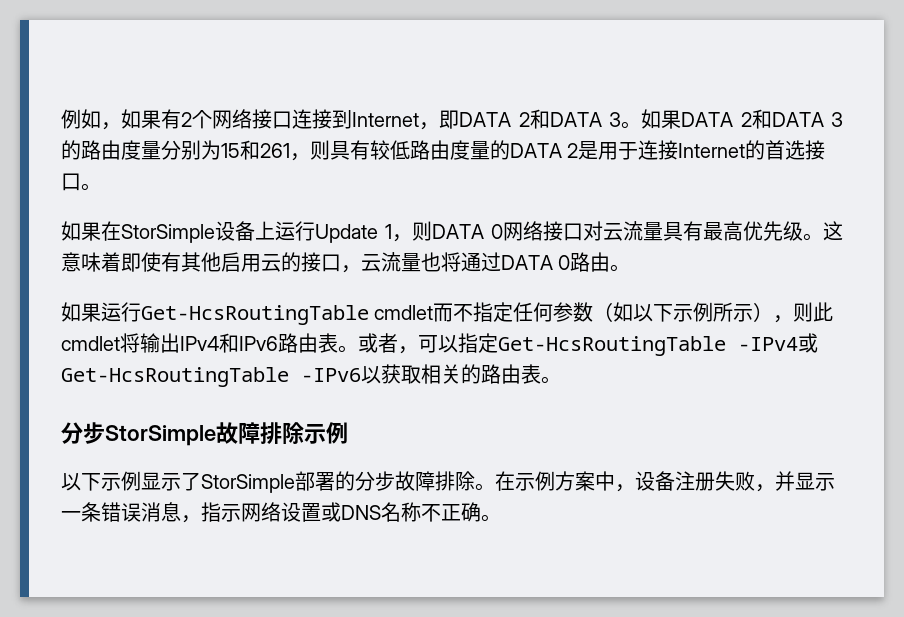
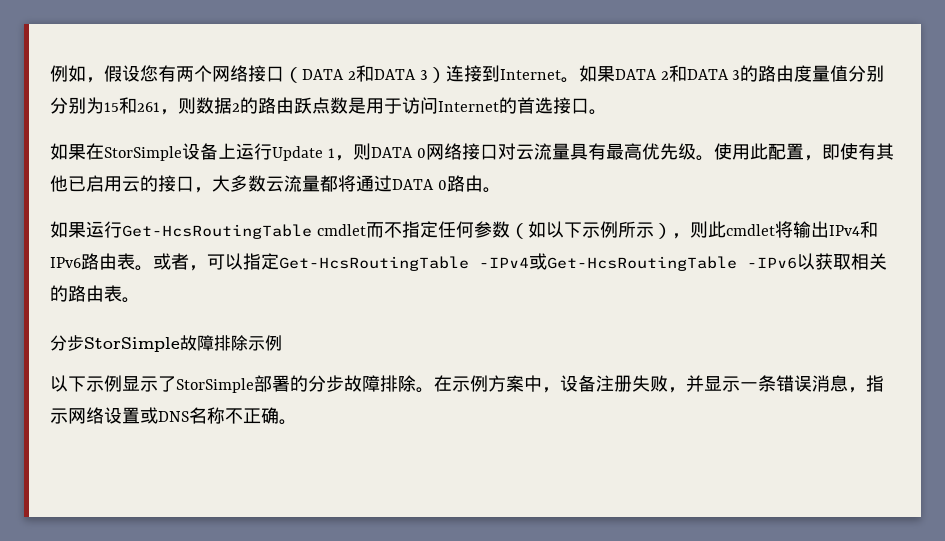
[121,109,621,130] 如果有2个网络接口连接到Internet，即DATA 2和DATA 3 -> [104,65,561,83] 假设您有两个网络接口（DATA 2和DATA 3）连接到Internet
(161, 150) none -> [830,65,885,82] 值分别
[330,140,679,160] 具有较低路由度量的DATA 2是用于连接 -> [196,97,438,114] 数据2的路由跃点数是用于访问
[823,221,843,241] [61,252,121,272] 这意味着 -> [713,143,822,161] 使用此配置，
(221, 262) none -> [68,176,86,192] 已
[361,252,441,272] 云流量也 -> [212,175,338,192] 大多数云流量都

